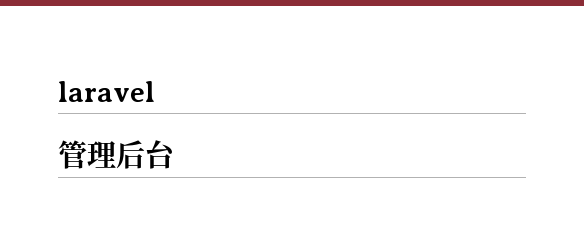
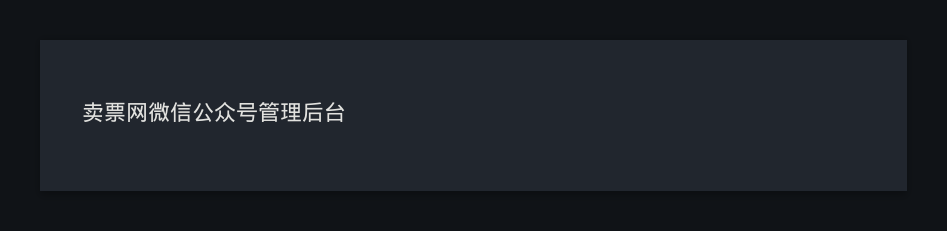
[58,81,155,102] laravel // -> [82,102,258,123] 卖票网微信公众号

